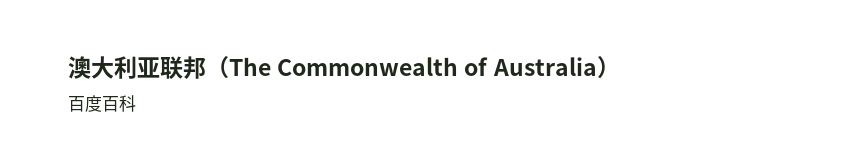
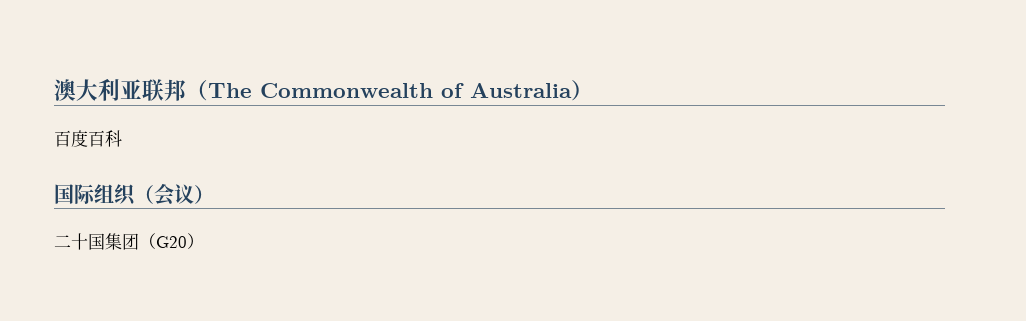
(136, 103) none -> [54,183,214,206] [54,233,204,250] // 国际组织（会议） // 二十国集团（G20）

